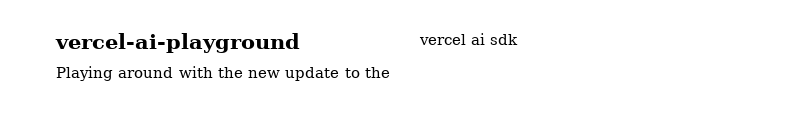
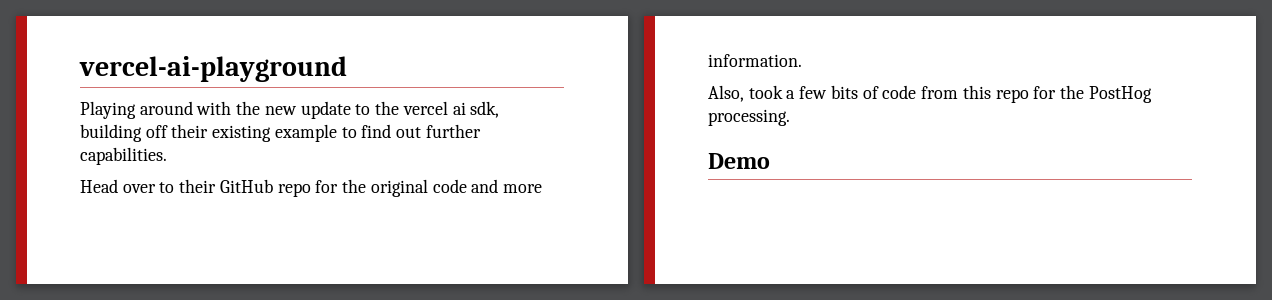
[490,34,518,45] sdk -> [470,101,500,118] [80,124,481,142] [80,147,167,165] [80,179,542,197] [708,54,802,67] [708,85,1152,103] [708,109,790,126] [708,153,770,169] sdk, building off their existing example to find out further capabilities. // Head over to their GitHub repo for the original code and more information. // Also, took a few bits of code from this repo for the PostHog processing. // Demo

